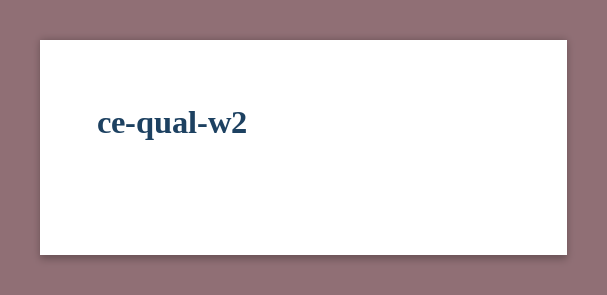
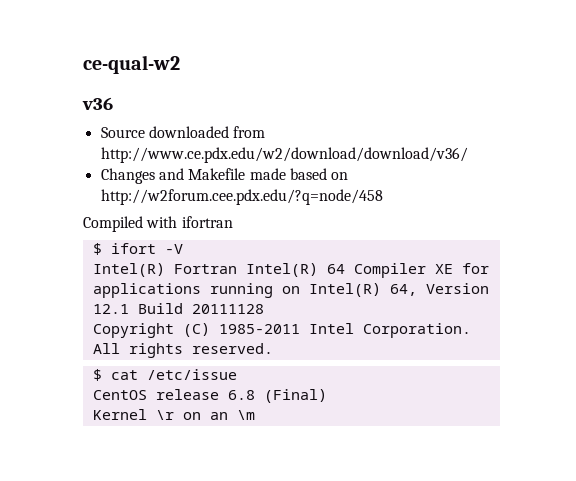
(247, 125) none -> [82,97,113,110] [100,126,266,138] [100,147,468,163] [100,168,349,184] [100,189,383,205] [83,216,233,232] [92,243,183,255] [92,263,489,278] [92,283,489,298] [92,303,264,314] [92,323,471,338] [92,343,273,358] [92,369,237,381] [92,389,327,403] [92,409,255,420] // v36 // Source downloaded from http://www.ce.pdx.edu/w2/download/download/v36/ // Changes and Makefile made based on http://w2forum.cee.pdx.edu/?q=node/458 // Compiled with ifortran // $ ifort -V // Intel(R) Fortran Intel(R) 64 Compiler XE for applications running on Intel(R) 64, Version 12.1 Build 20111128 // Copyright (C) 1985-2011 Intel Corporation. All rights reserved. // $ cat /etc/issue // CentOS release 6.8 (Final) // Kernel \r on an \m

